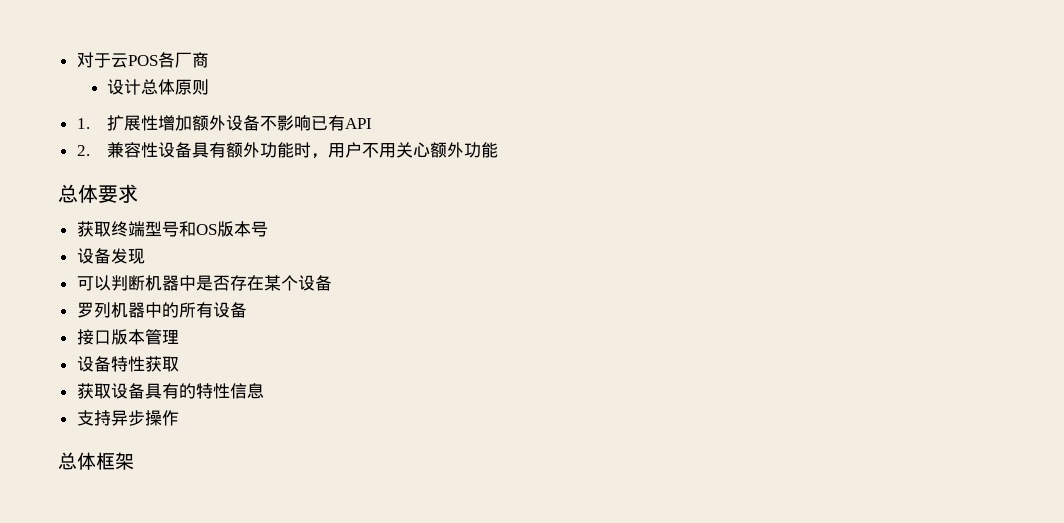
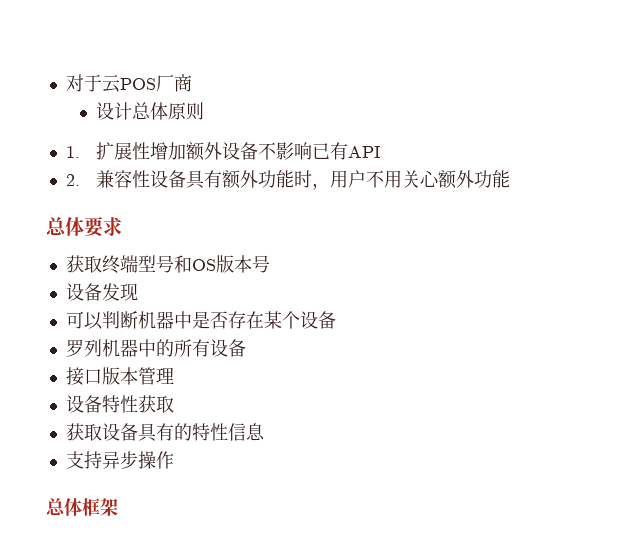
[157,52,175,68] 各 -> (156, 84) none

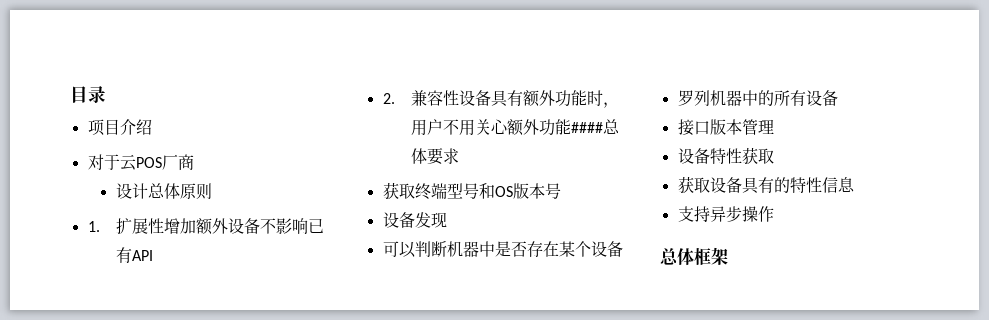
(65, 83) none -> [70,86,106,103] [87,119,152,136] 目录 // 项目介绍 //
(511, 179) // -> [570,122,603,133] ####

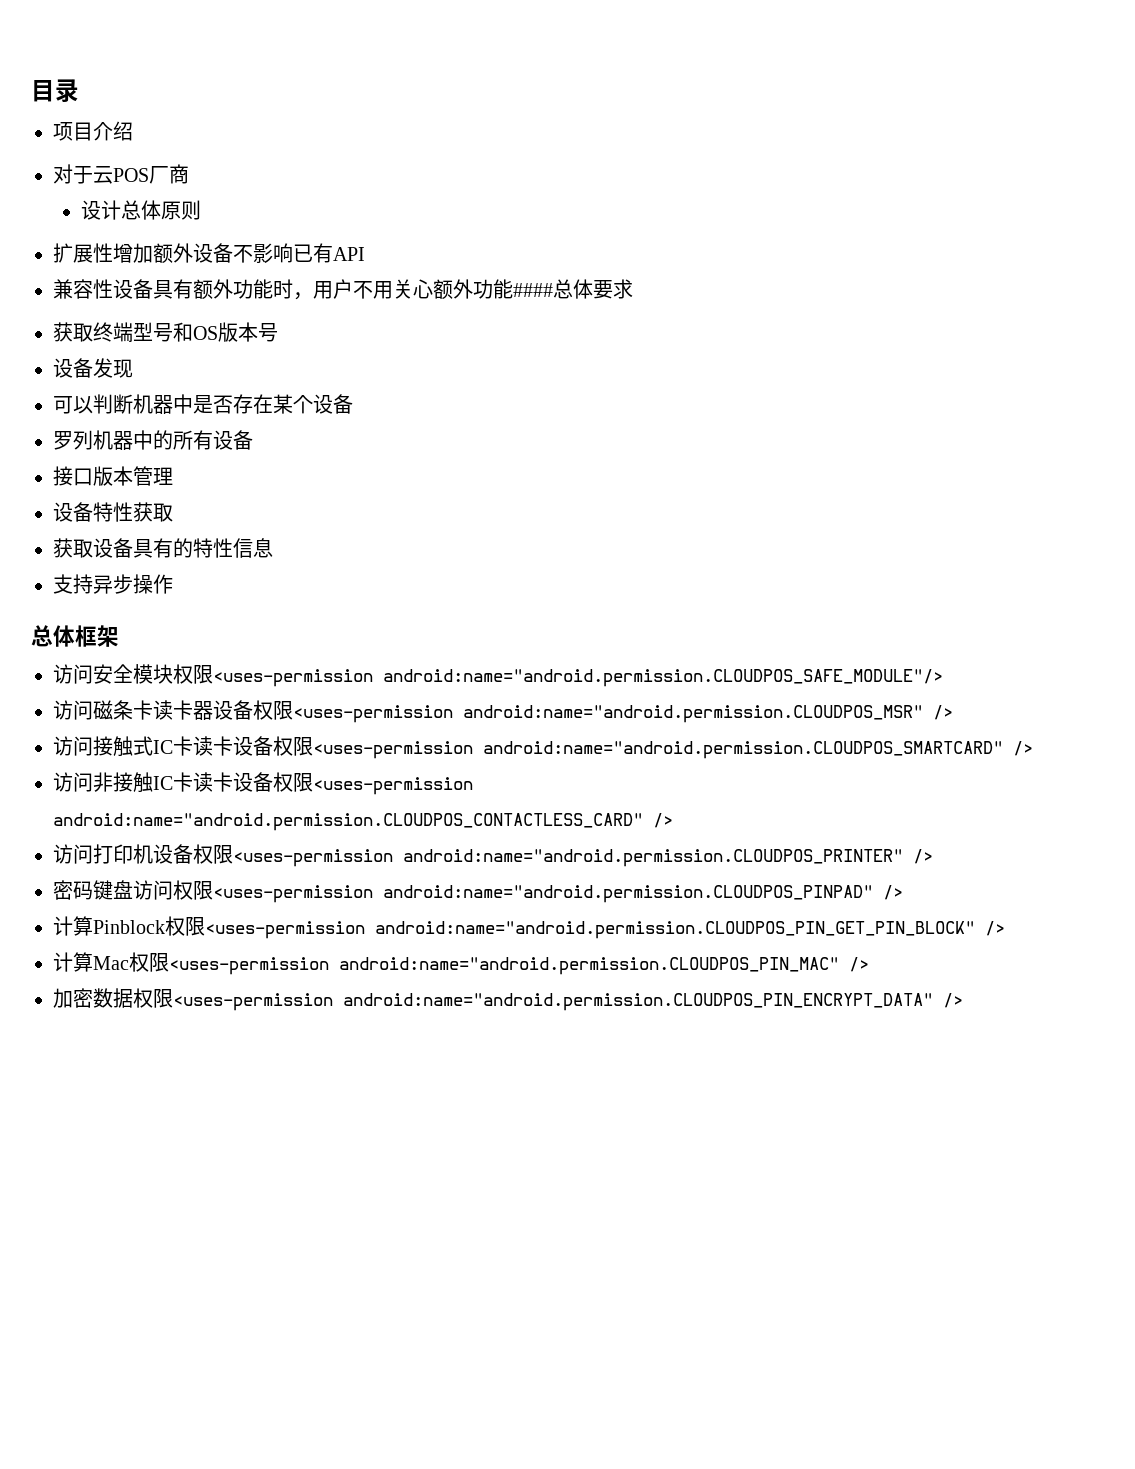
[87,221,100,232] 1. -> (202, 210) none
[382,93,395,104] 2. -> (365, 254) none
(728, 256) none -> [53,664,943,687] [53,700,953,723] [53,736,1033,759] [53,772,473,795] [53,813,673,831] [53,844,933,867] [53,880,903,903] [53,916,1005,939] [53,952,869,975] [53,988,963,1011] // 访问安全模块权限<uses-permission android:name="android.permission.CLOUDPOS_SAFE_MODULE"/> // 访问磁条卡读卡器设备权限<uses-permission android:name="android.permission.CLOUDPOS_MSR" /> // 访问接触式IC卡读卡设备权限<uses-permission android:name="android.permission.CLOUDPOS_SMARTCARD" /> // 访问非接触IC卡读卡设备权限<uses-permission android:name="android.permission.CLOUDPOS_CONTACTLESS_CARD" /> // 访问打印机设备权限<uses-permission android:name="android.permission.CLOUDPOS_PRINTER" /> // 密码键盘访问权限<uses-permission android:name="android.permission.CLOUDPOS_PINPAD" /> // 计算Pinblock权限<uses-permission android:name="android.permission.CLOUDPOS_PIN_GET_PIN_BLOCK" /> // 计算Mac权限<uses-permission android:name="android.permission.CLOUDPOS_PIN_MAC" /> // 加密数据权限<uses-permission android:name="android.permission.CLOUDPOS_PIN_ENCRYPT_DATA" />

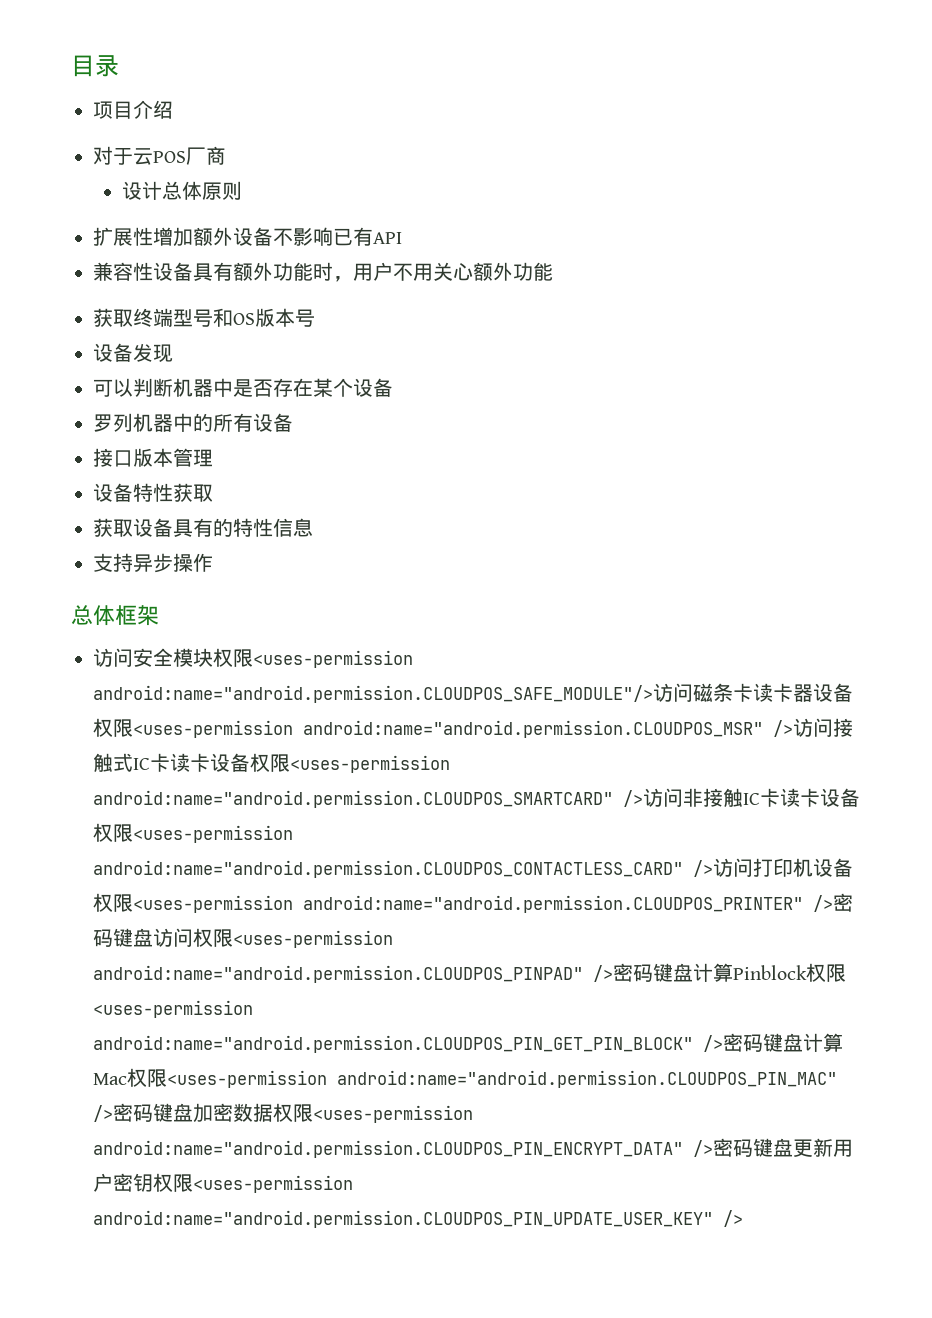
[513,279,633,299] ####总体要求 -> (553, 271) none
(943, 678) // -> (653, 694) none
(953, 712) // -> (793, 728) none
(1033, 748) // -> (643, 798) none
(673, 820) // -> (713, 868) none
(933, 856) // -> (833, 903) none
(903, 892) // -> [613,963,693,982] 密码键盘
(1005, 928) // -> [723,1033,803,1052] 密码键盘
(869, 964) // -> [113,1103,193,1122] 密码键盘
(963, 1000) none -> [713,1138,853,1157] [93,1173,353,1193] [93,1210,743,1228] 密码键盘更新用户密钥权限<uses-permission android:name="android.permission.CLOUDPOS_PIN_UPDATE_USER_KEY" />

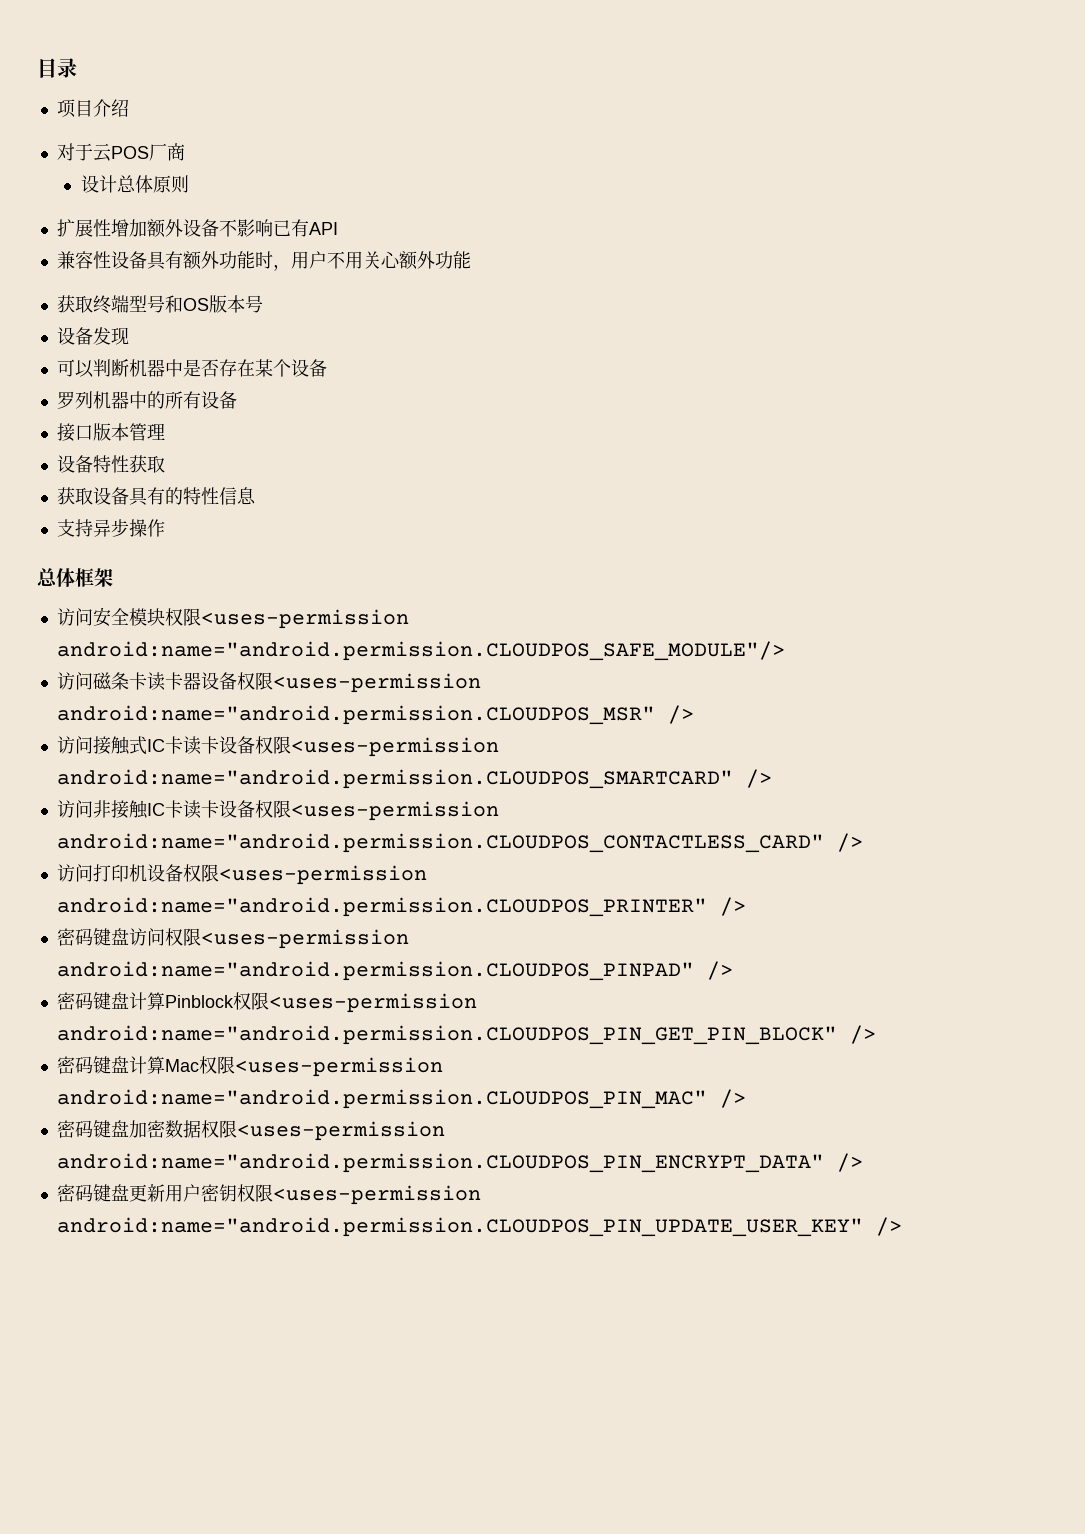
(653, 694) none -> (785, 651) //
(793, 728) none -> (694, 714) //
(643, 798) none -> (772, 778) //
(713, 868) none -> (863, 842) //
(833, 903) none -> (746, 906) //
(613, 973) none -> (733, 970) //
(723, 1043) none -> (876, 1034) //
(113, 1113) none -> (746, 1098) //
(713, 1148) none -> (863, 1162) //

